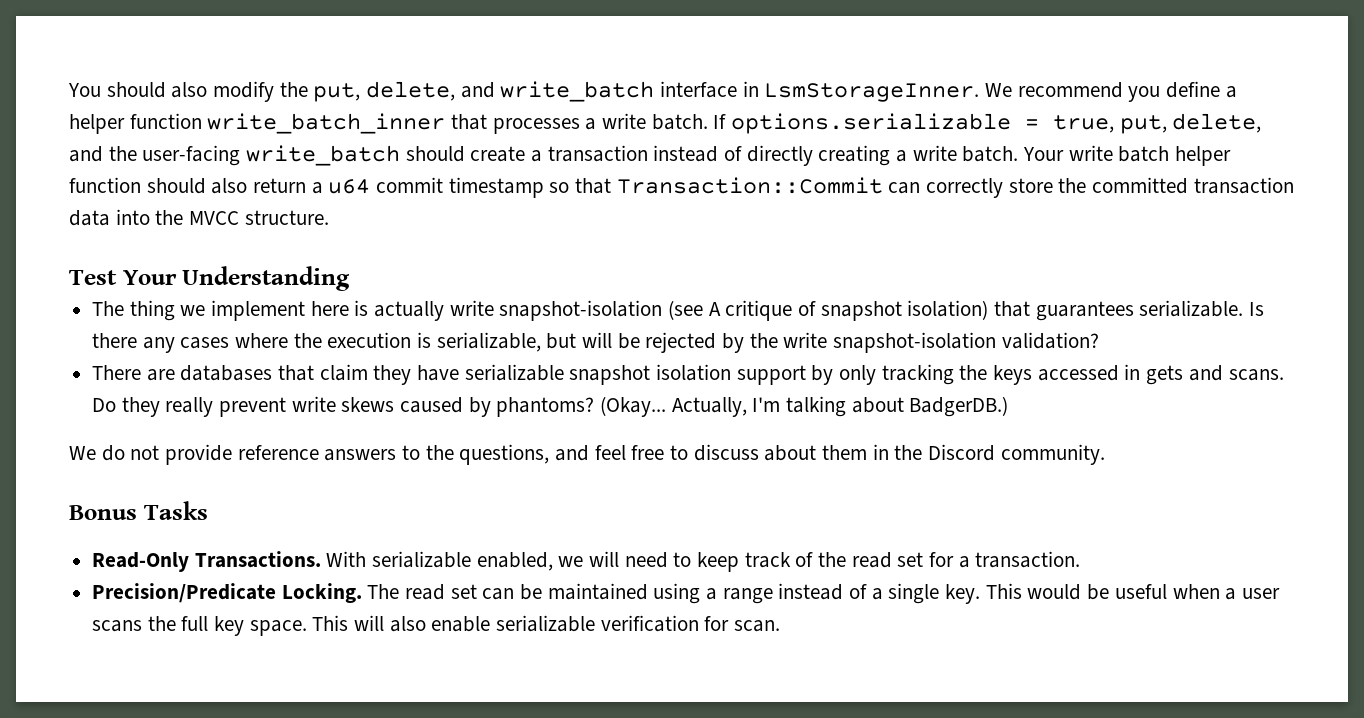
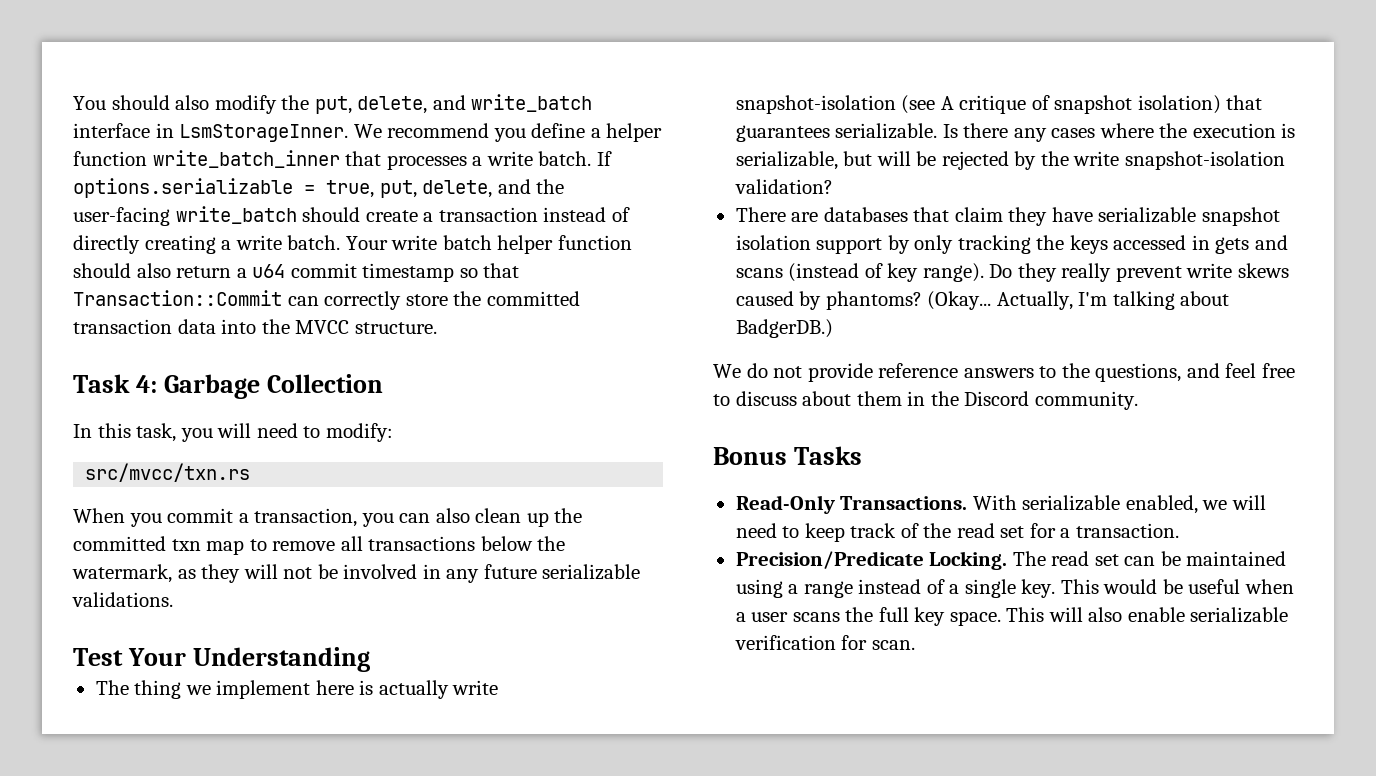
(329, 217) none -> [73,374,383,399] [73,423,393,442] [85,463,251,482] [73,508,583,527] [73,536,566,555] [72,564,641,583] [72,592,173,607] // Task 4: Garbage Collection // In this task, you will need to modify: // src/mvcc/txn.rs // When you commit a transaction, you can also clean up the committed txn map to remove all transactions below the watermark, as they will not be involved in any future serializable validations.
[1228,369,1284,381] scans. -> [735,263,984,282] scans (instead of key range).

